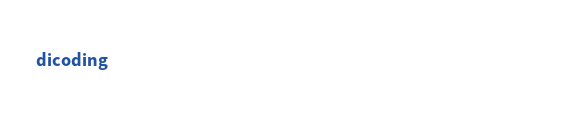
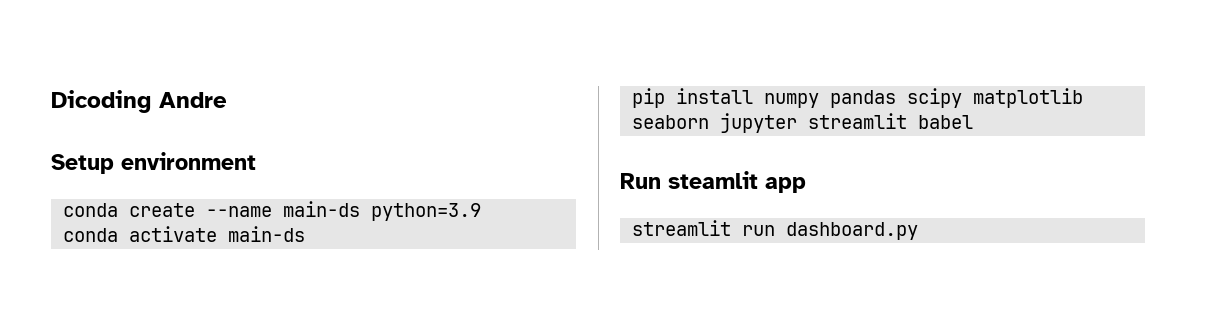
[36,52,108,70] dicoding -> [51,90,227,113] [51,152,256,174] [63,201,482,221] [63,226,306,242] [632,88,1084,108] [632,113,974,133] [620,171,806,193] [632,220,919,240] Dicoding Andre // Setup environment // conda create --name main-ds python=3.9 // conda activate main-ds // pip install numpy pandas scipy matplotlib seaborn jupyter streamlit babel // Run steamlit app // streamlit run dashboard.py

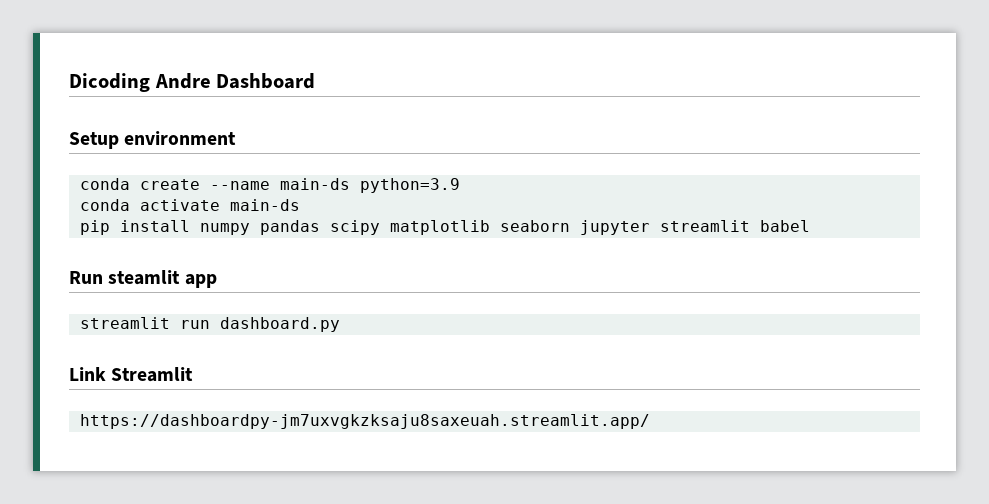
(227, 100) none -> [216,73,316,89] Dashboard
(919, 231) none -> [69,367,194,382] [79,414,650,429] // Link Streamlit // https://dashboardpy-jm7uxvgkzksaju8saxeuah.streamlit.app/

